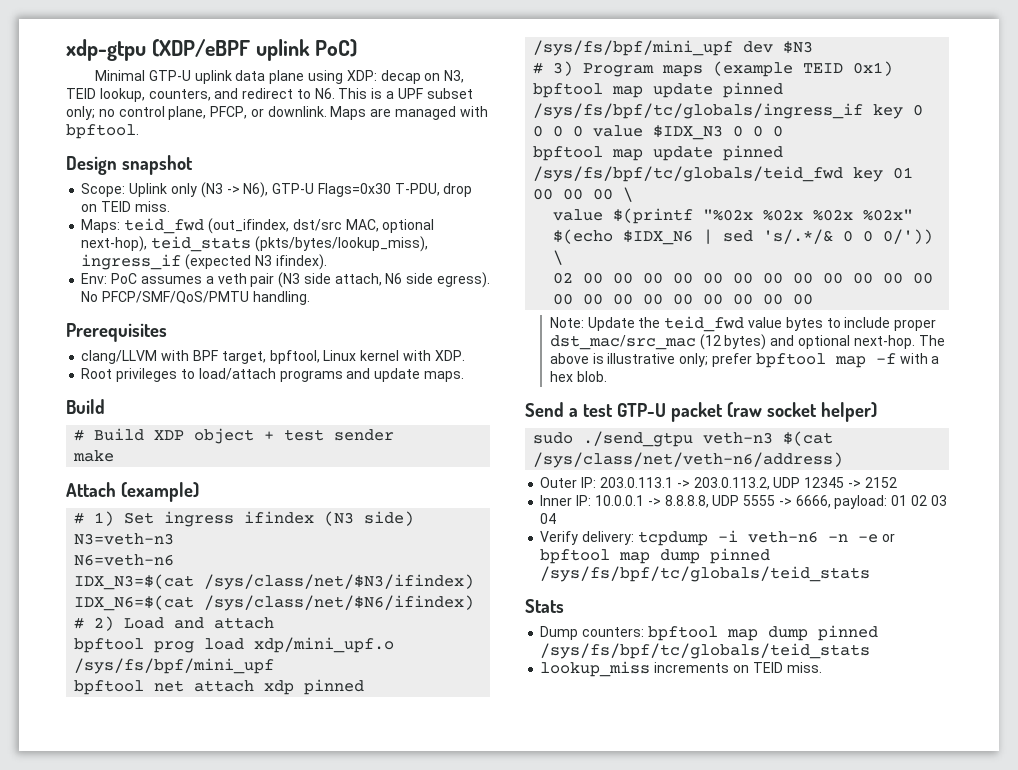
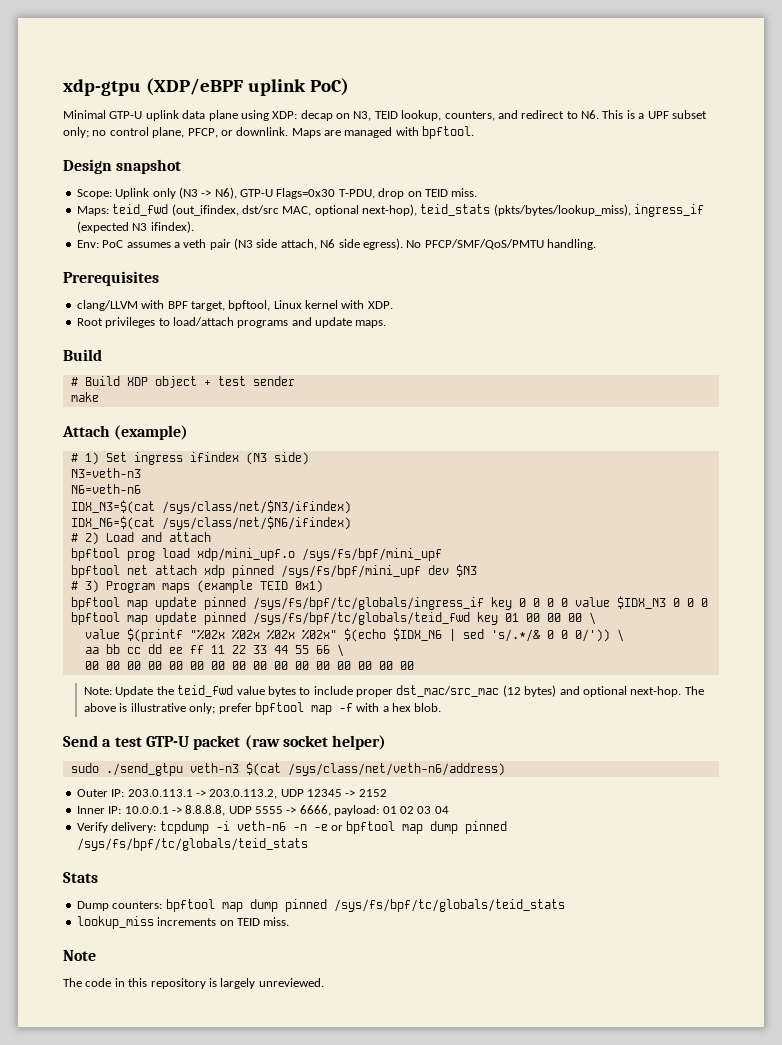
[553,272,724,284] 02 00 00 00 00 00 -> [84,644,344,657] aa bb cc dd ee ff 11 22 33 44 55 66 \ //
(822, 667) none -> [63,950,96,961] [63,978,324,989] // Note // The code in this repository is largely unreviewed.

